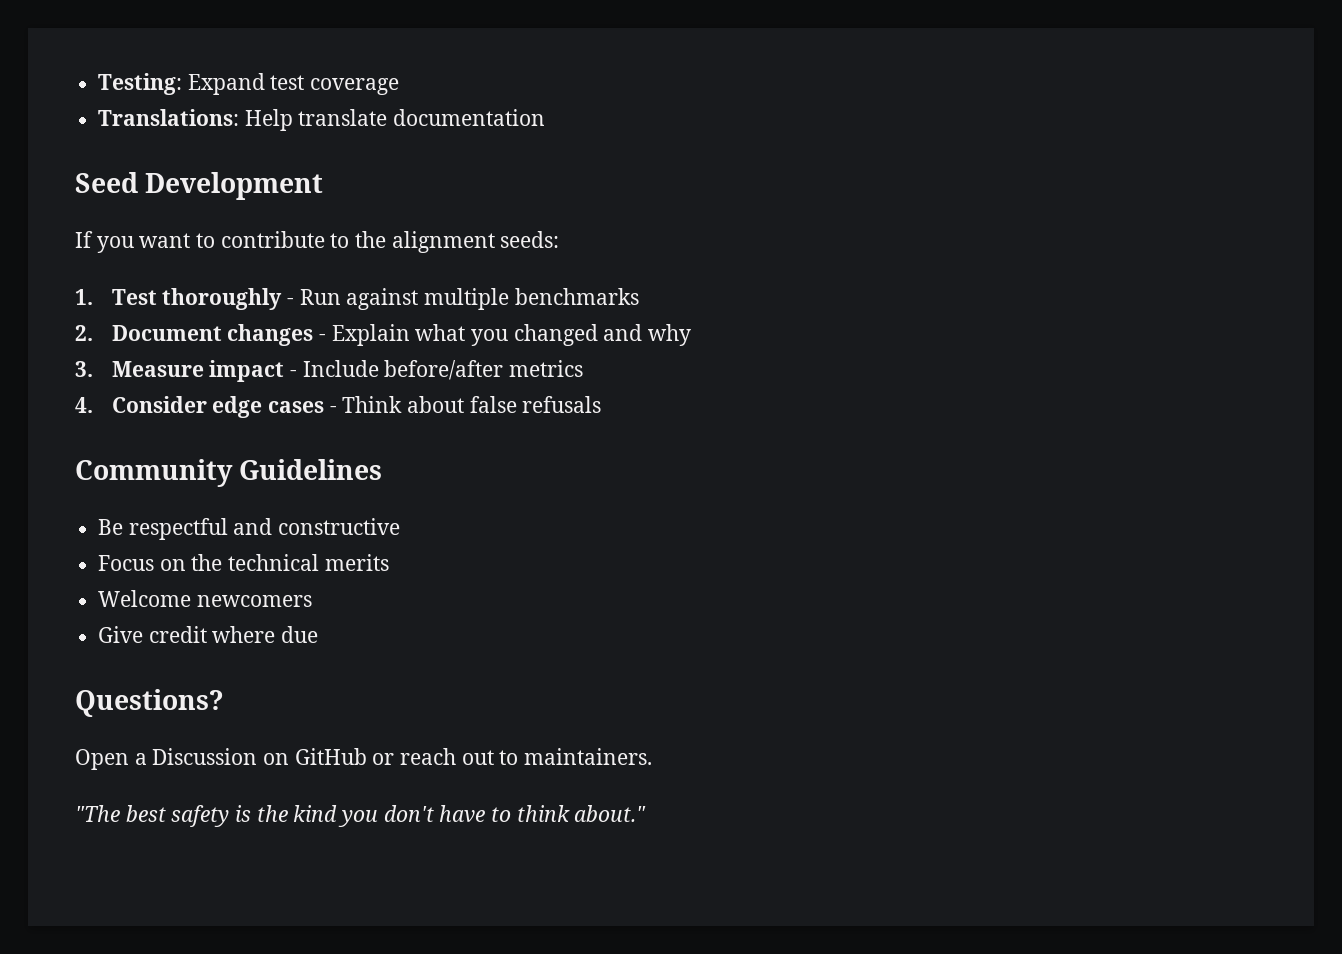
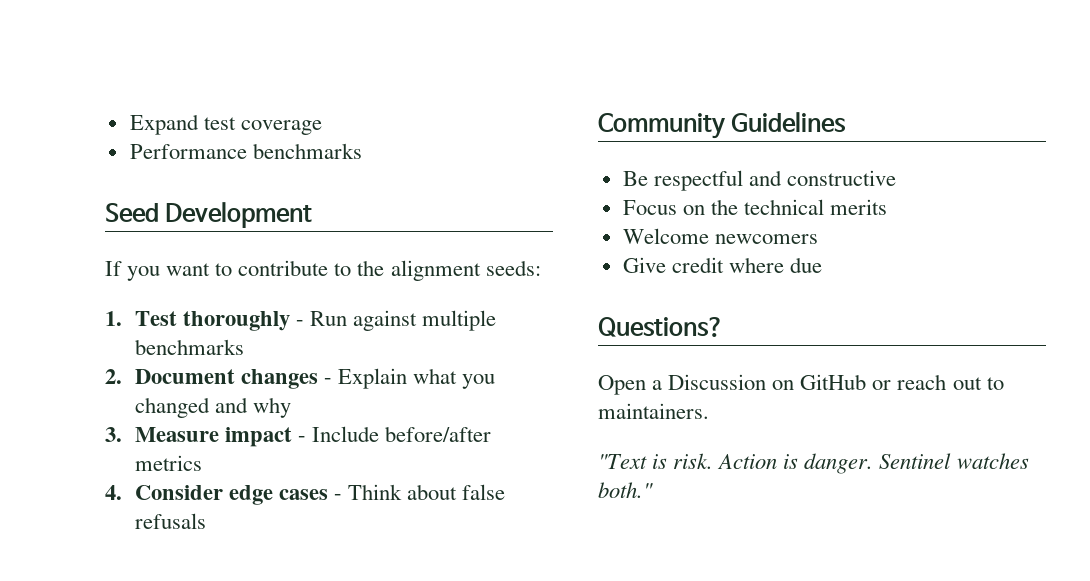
[98,73,183,95] Testing: -> (129, 124) none
[98,109,546,131] Translations: Help translate documentation -> [129,143,362,159] Performance benchmarks
[75,805,647,827] "The best safety is the kind you don't have to think about." -> [598,453,1029,474] [598,482,653,498] "Text is risk. Action is danger. Sentinel watches both."

